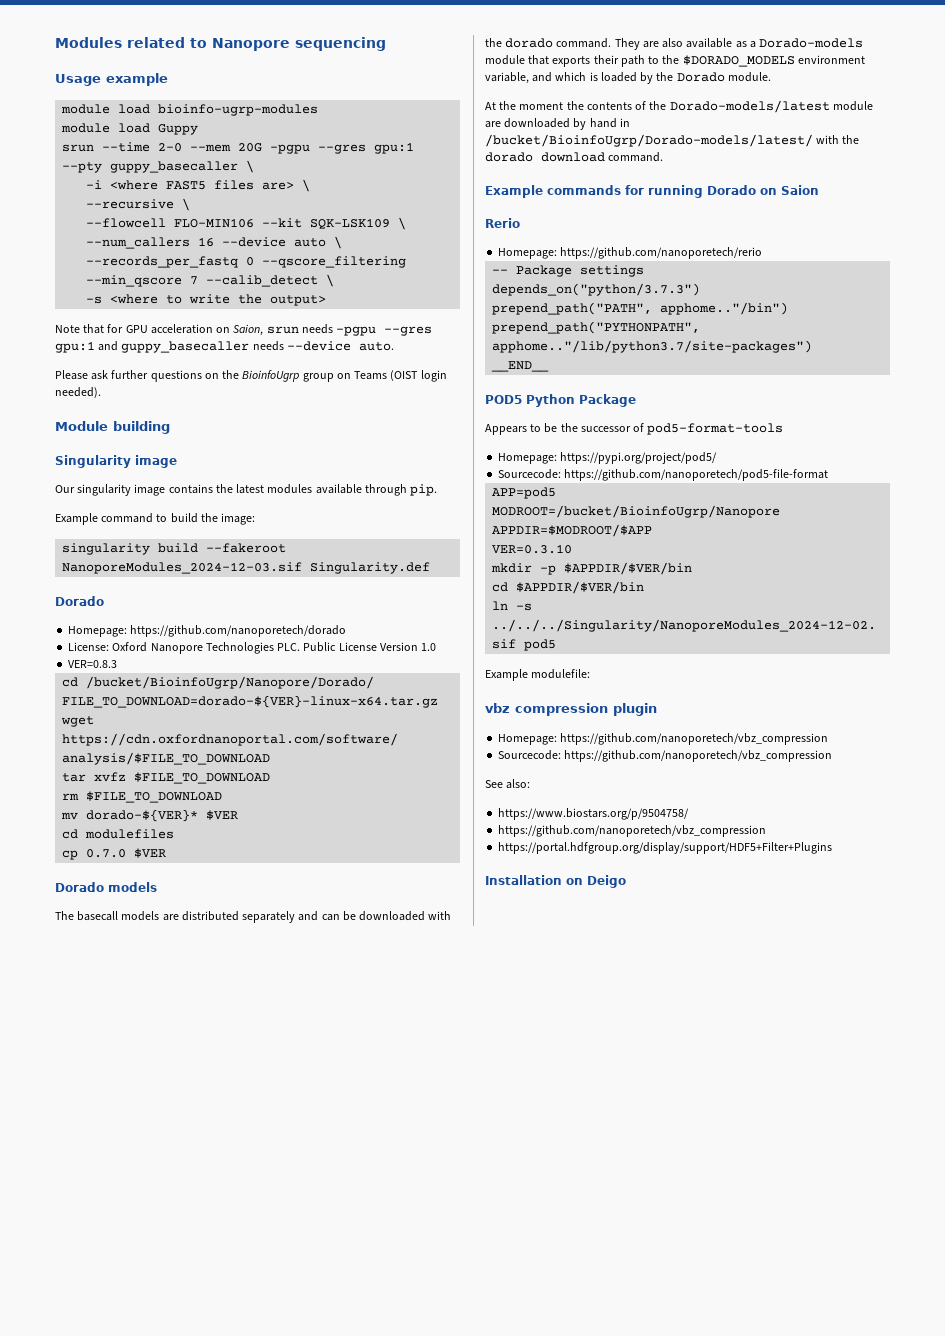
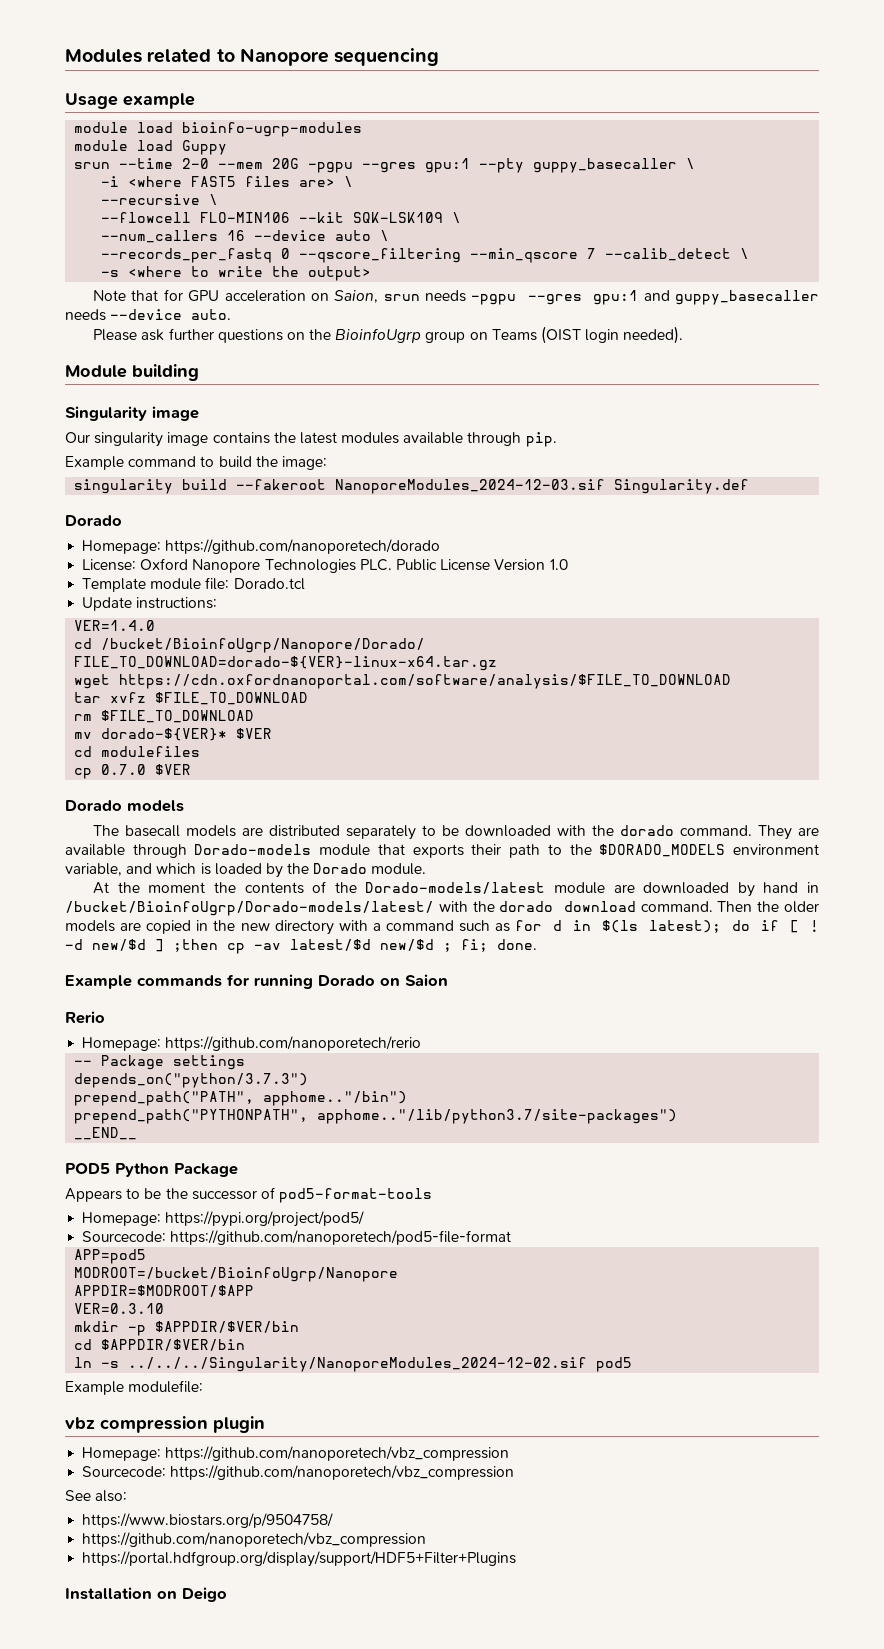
[68,660,118,668] VER=0.8.3 -> [82,577,305,592] [82,597,218,611] [74,620,156,631] Template module file: Dorado.tcl // Update instructions: // VER=1.4.0
[298,911,340,921] and can -> [422,825,437,836] to
[662,38,756,48] also available as a -> [65,844,187,858] available through
(664, 157) none -> [717,901,819,913] [65,920,819,935] [65,939,537,954] Then the older models are copied in the new directory with a command such as for d in $(ls latest); do if [ ! -d new/$d ] ;then cp -av latest/$d new/$d ; fi; done.

